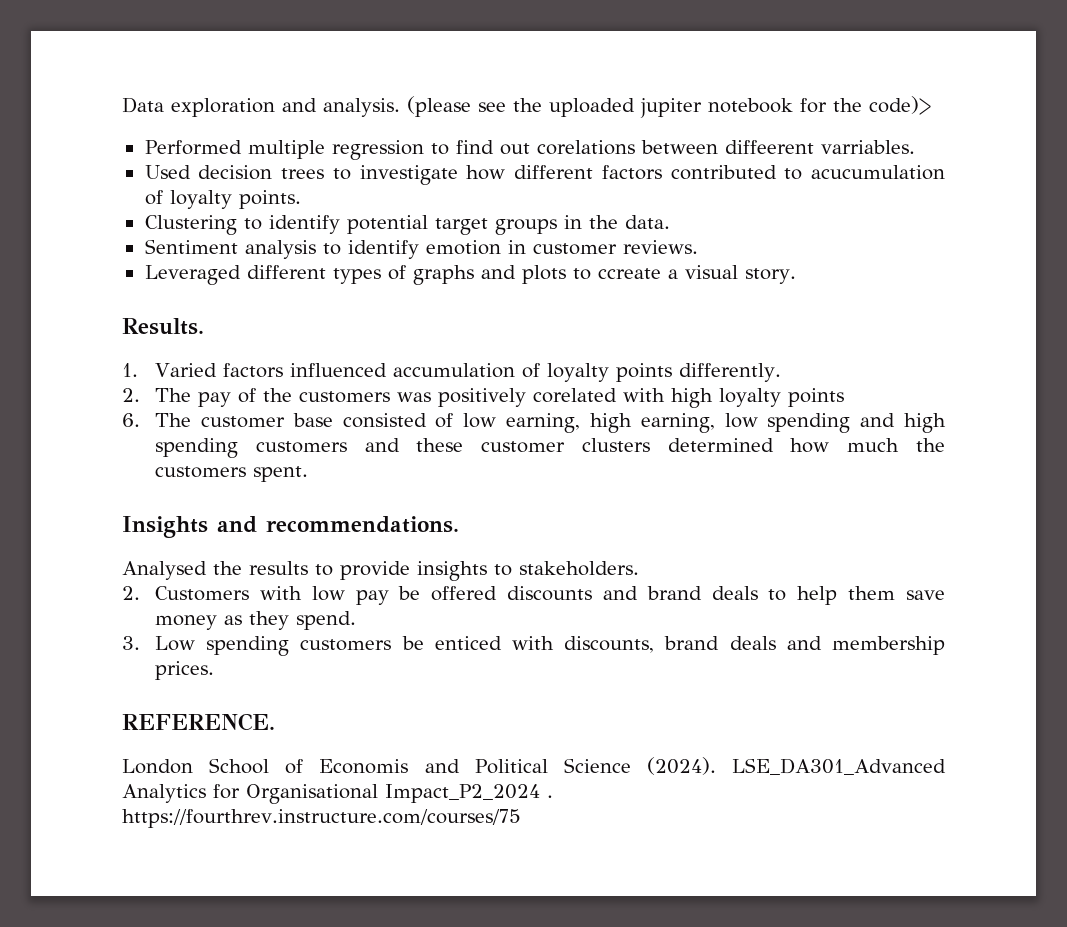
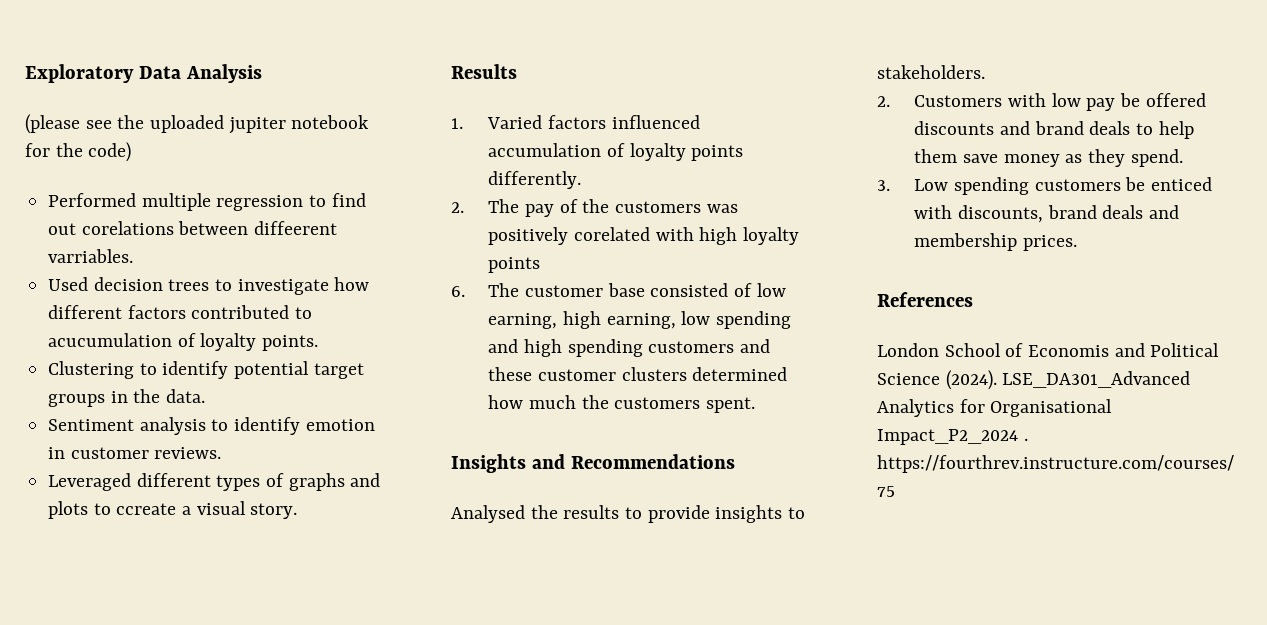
[122,97,400,117] Data exploration and analysis. -> [25,64,262,83] Exploratory Data Analysis //
[869,96,931,115] code)> -> [88,142,132,162] code)
[122,318,204,335] Results. -> [451,64,517,79] Results
[266,516,459,533] recommendations. -> [570,454,735,469] Recommendations
[122,713,275,731] REFERENCE. -> [877,292,973,307] References

